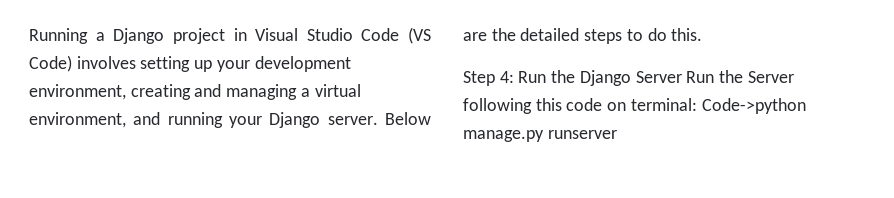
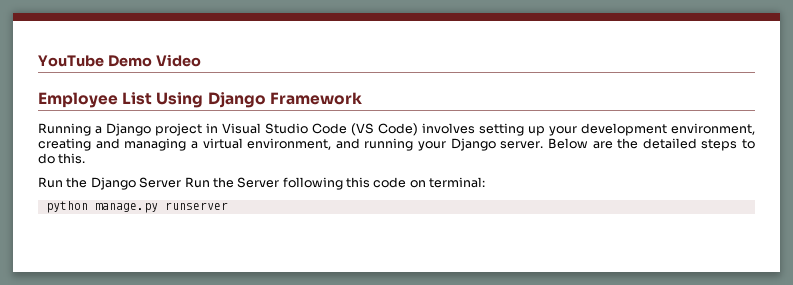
(29, 36) none -> [38,54,201,67] [38,92,362,108] YouTube Demo Video // Employee List Using Django Framework //
[463,71,514,86] Step 4: -> (86, 158) none
[701,98,806,114] Code->python -> [45,201,88,213] // python

